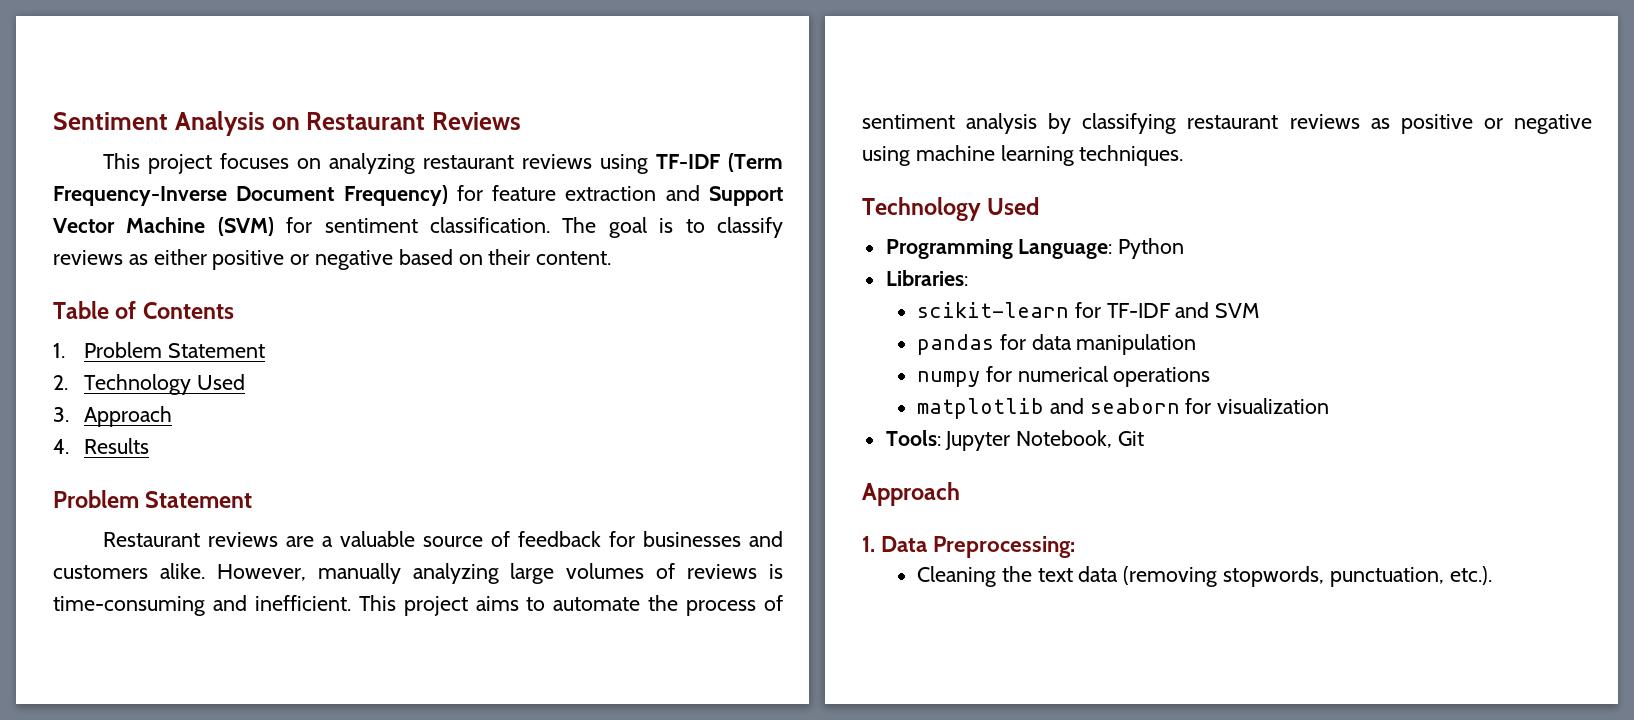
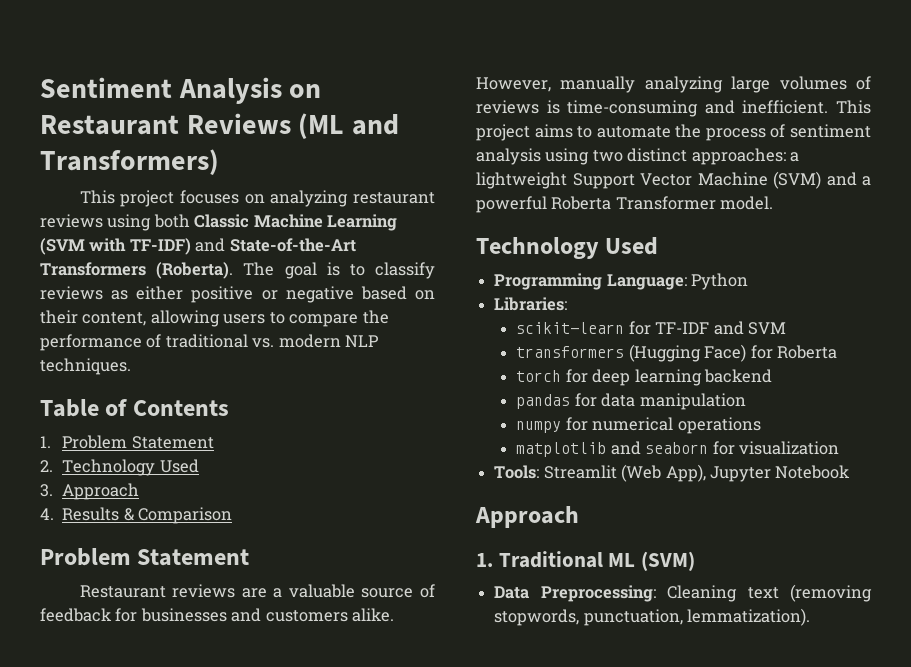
(521, 121) none -> [298,113,399,139] [40,149,219,175] (ML and Transformers)
[656,153,783,172] [53,185,784,206] [53,217,550,236] TF-IDF (Term Frequency-Inverse Document Frequency) for feature extraction and Support Vector Machine (SVM) for sentiment classification. -> [153,214,398,231] [40,238,356,255] [40,262,234,279] both Classic Machine Learning (SVM with TF-IDF) and State-of-the-Art Transformers (Roberta).
[536,251,612,265] content. -> [82,310,389,327] [40,334,379,351] [40,358,131,375] content, allowing users to compare the performance of traditional vs. modern NLP techniques.
(150, 446) none -> [123,507,233,524] & Comparison
[1048,113,1592,134] [862,145,1184,166] by classifying restaurant reviews as positive or negative using machine learning techniques. -> [545,148,800,165] [476,171,871,189] [476,196,774,213] using two distinct approaches: a lightweight Support Vector Machine (SVM) and a powerful Roberta Transformer model.
(1260, 310) none -> [516,344,838,362] [516,369,773,386] // transformers (Hugging Face) for Roberta // torch for deep learning backend
[945,430,1145,451] Jupyter Notebook, Git -> [543,464,851,482] Streamlit (Web App), Jupyter Notebook
(875, 544) none -> [498,551,696,571] Traditional ML (SVM) //
[917,566,1119,587] // Cleaning the text data -> [667,585,779,602] Cleaning text
[1449,566,1492,585] etc.). -> [687,608,811,626] lemmatization).

